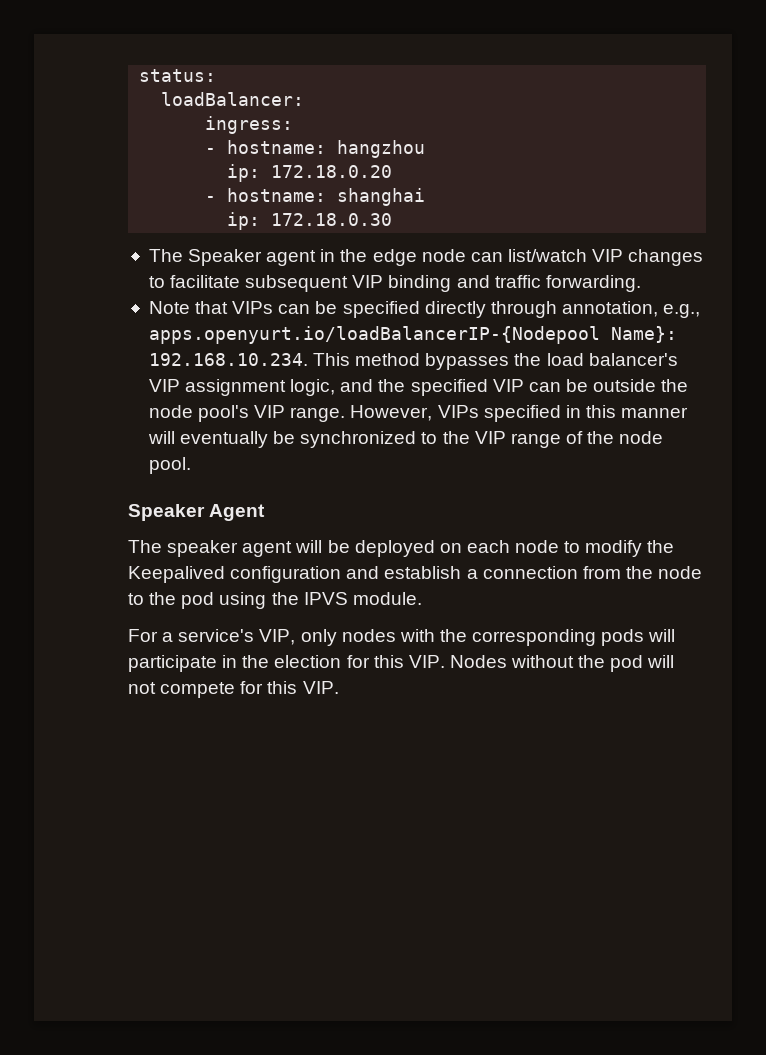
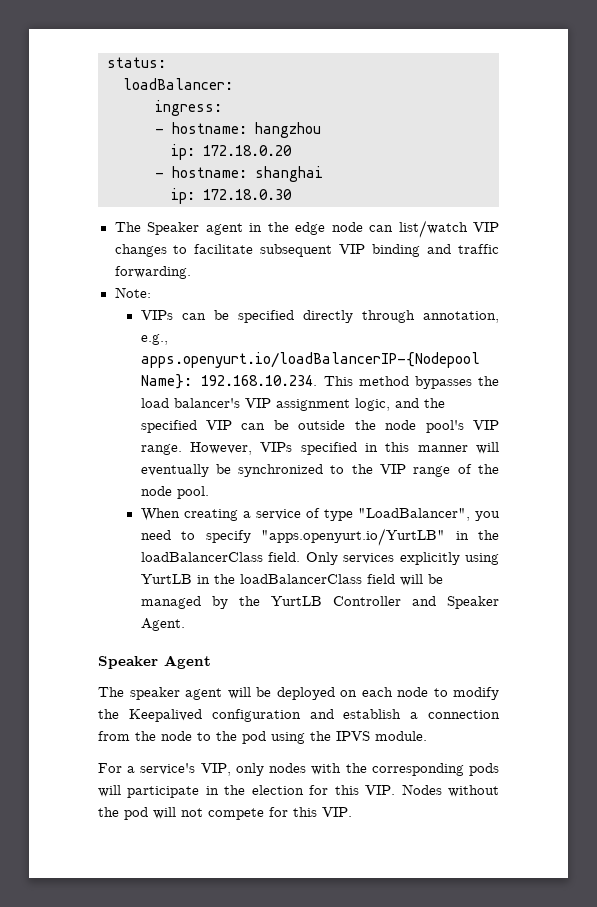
[148,301,229,314] Note that -> [114,287,151,298] Note: //
(191, 465) none -> [140,508,500,521] [140,528,499,546] [140,552,499,565] [140,574,443,586] [140,596,499,609] [140,618,185,631] // When creating a service of type "LoadBalancer", you need to specify "apps.openyurt.io/YurtLB" in the loadBalancerClass field. Only services explicitly using YurtLB in the loadBalancerClass field will be managed by the YurtLB Controller and Speaker Agent.

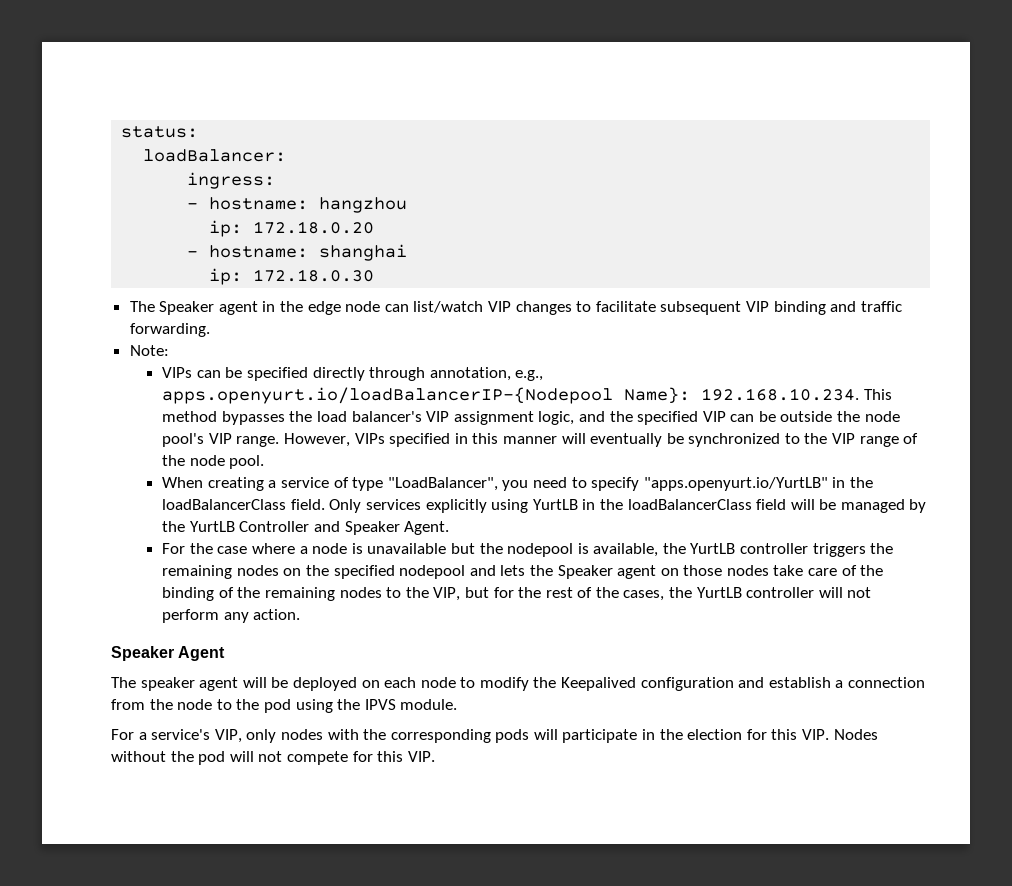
(185, 624) none -> [162,543,894,557] [162,565,884,579] [162,587,872,601] [162,609,301,623] // For the case where a node is unavailable but the nodepool is available, the YurtLB controller triggers the remaining nodes on the specified nodepool and lets the Speaker agent on those nodes take care of the binding of the remaining nodes to the VIP, but for the rest of the cases, the YurtLB controller will not perform any action.

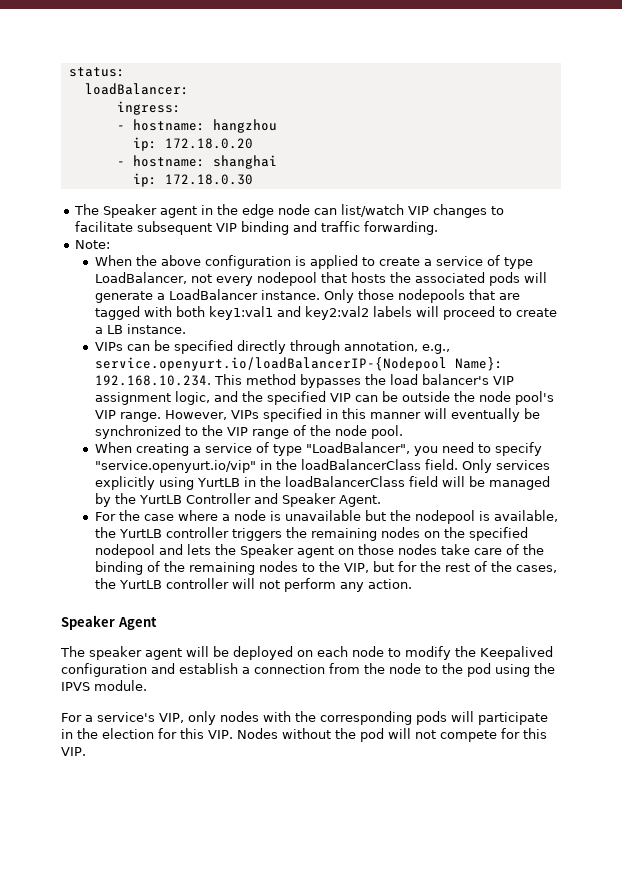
(169, 350) none -> [95,255,534,269] [95,272,548,286] [95,289,521,303] [95,306,558,320] [95,324,187,334] // When the above configuration is applied to create a service of type LoadBalancer, not every nodepool that hosts the associated pods will generate a LoadBalancer instance. Only those nodepools that are tagged with both key1:val1 and key2:val2 labels will proceed to create a LB instance.
[162,387,614,404] apps.openyurt.io/loadBalancerIP-{Nodepool -> [95,357,448,371] service.openyurt.io/loadBalancerIP-{Nodepool
[643,477,828,491] "apps.openyurt.io/YurtLB" -> [95,460,257,473] "service.openyurt.io/vip"

